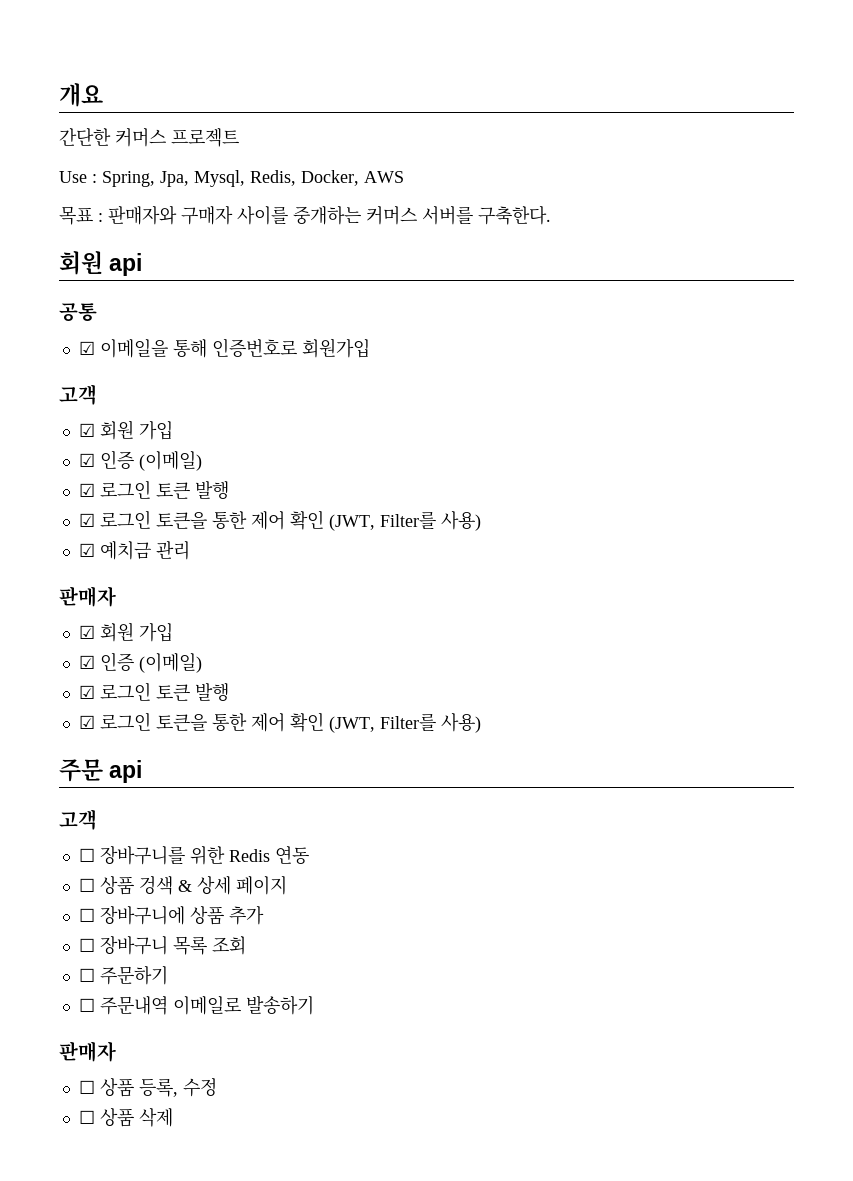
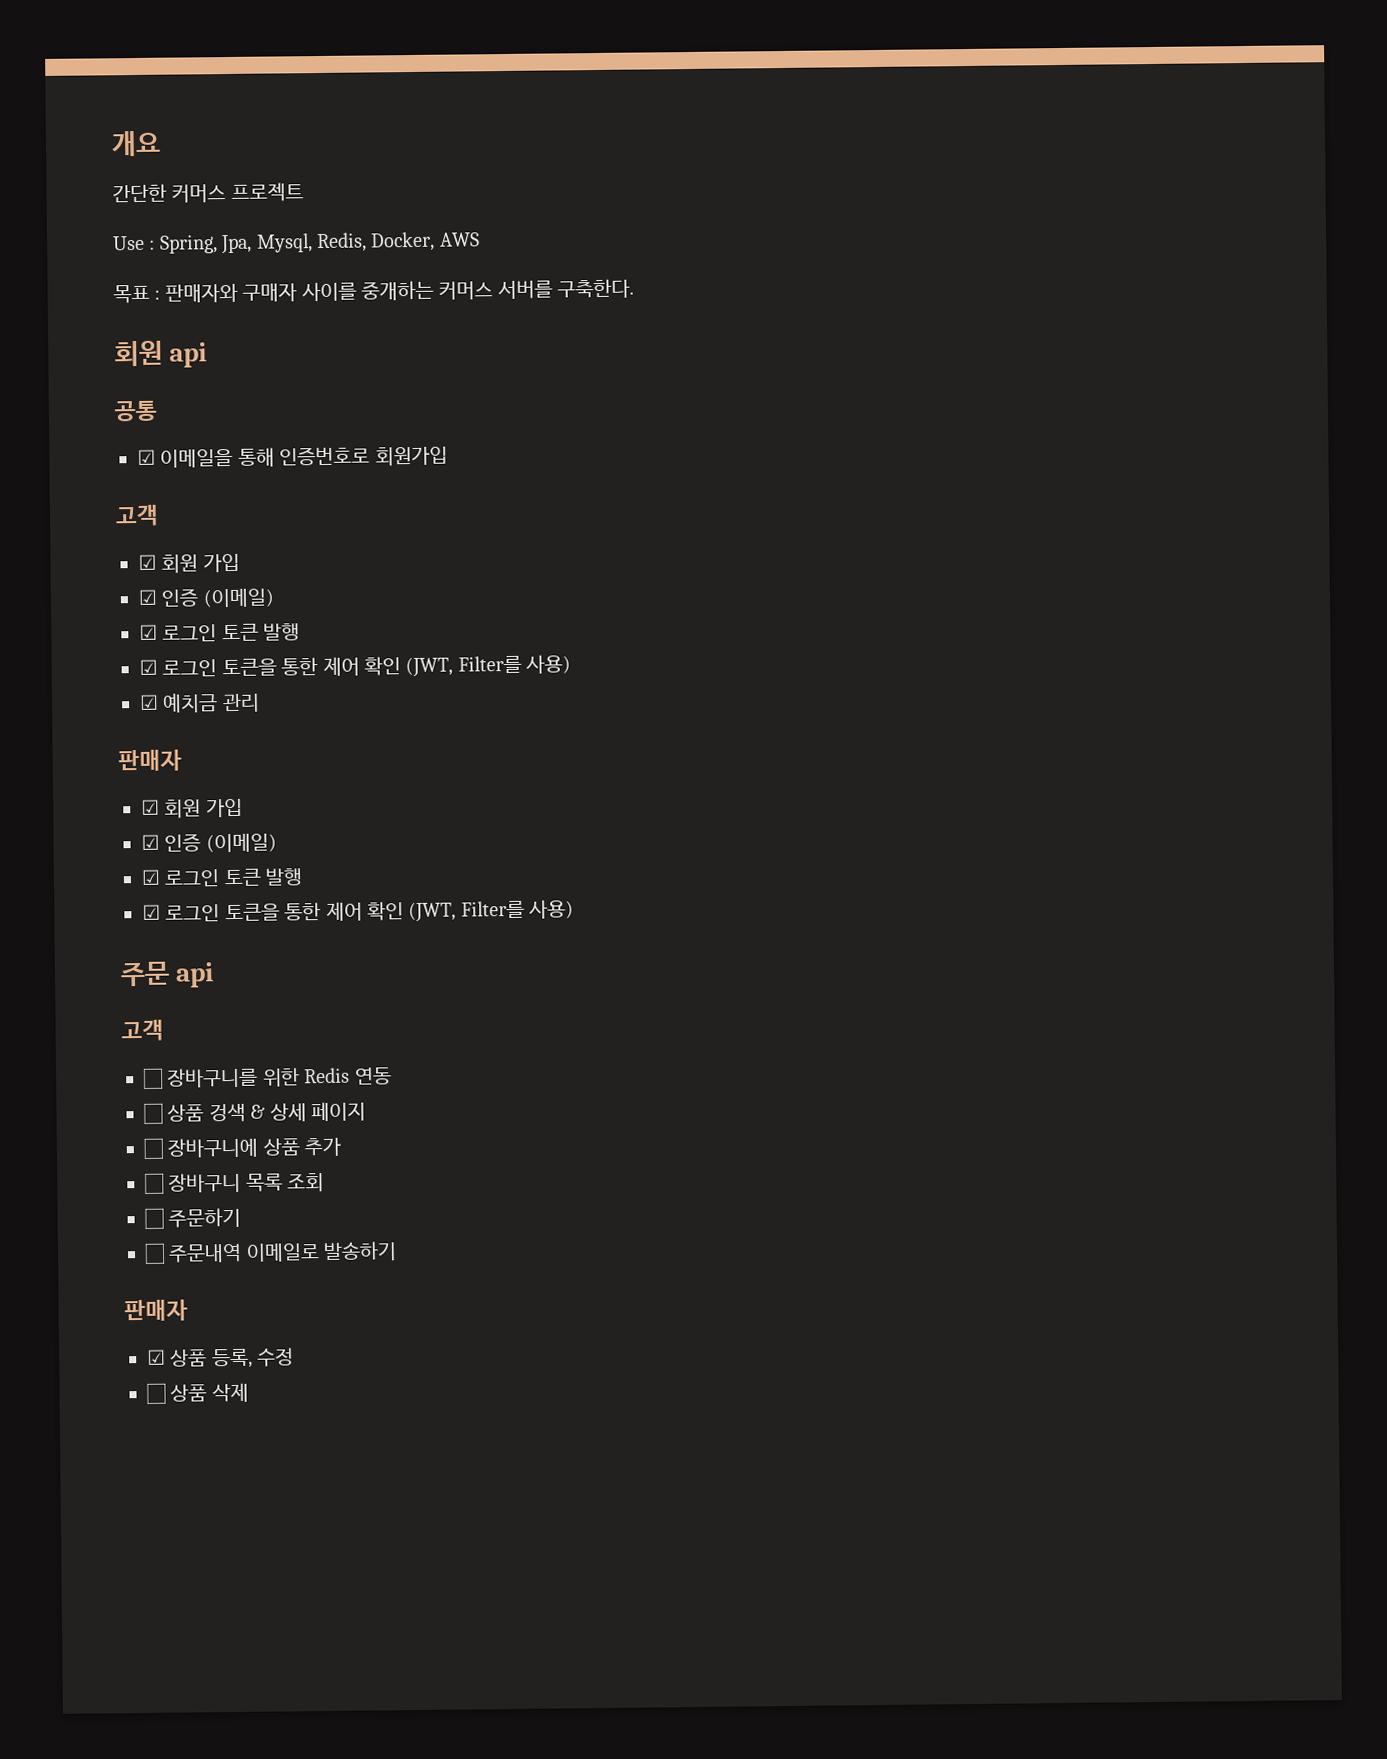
[78,1080,95,1094] ☐ -> [147,1349,166,1365] ☑

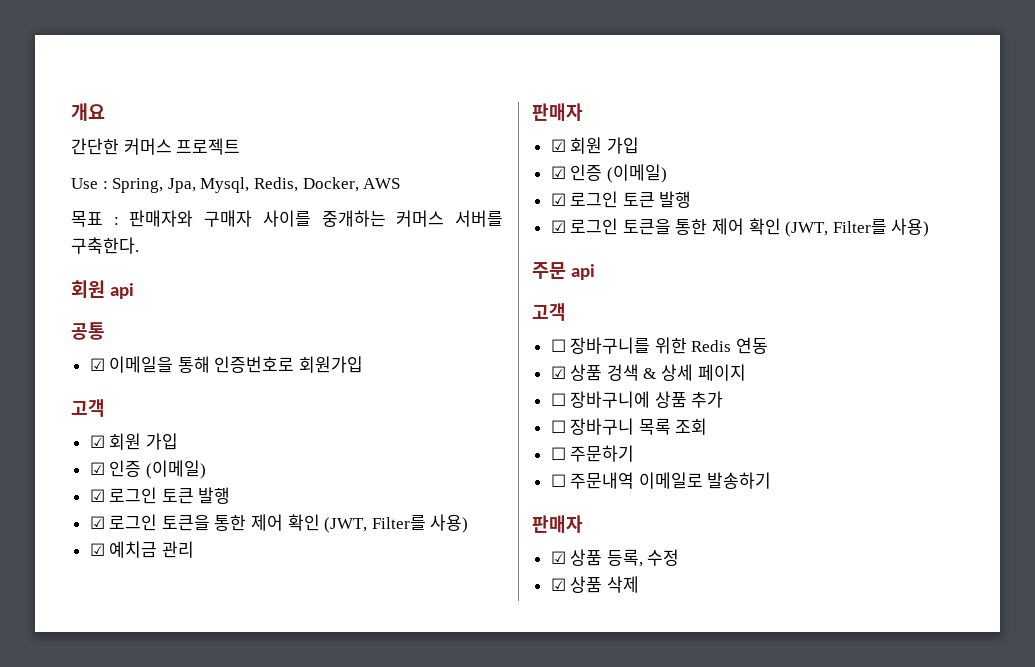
[143,1102,163,1125] ☐ -> [550,366,566,379] ☑
[146,1382,166,1405] ☐ -> [550,578,566,591] ☑

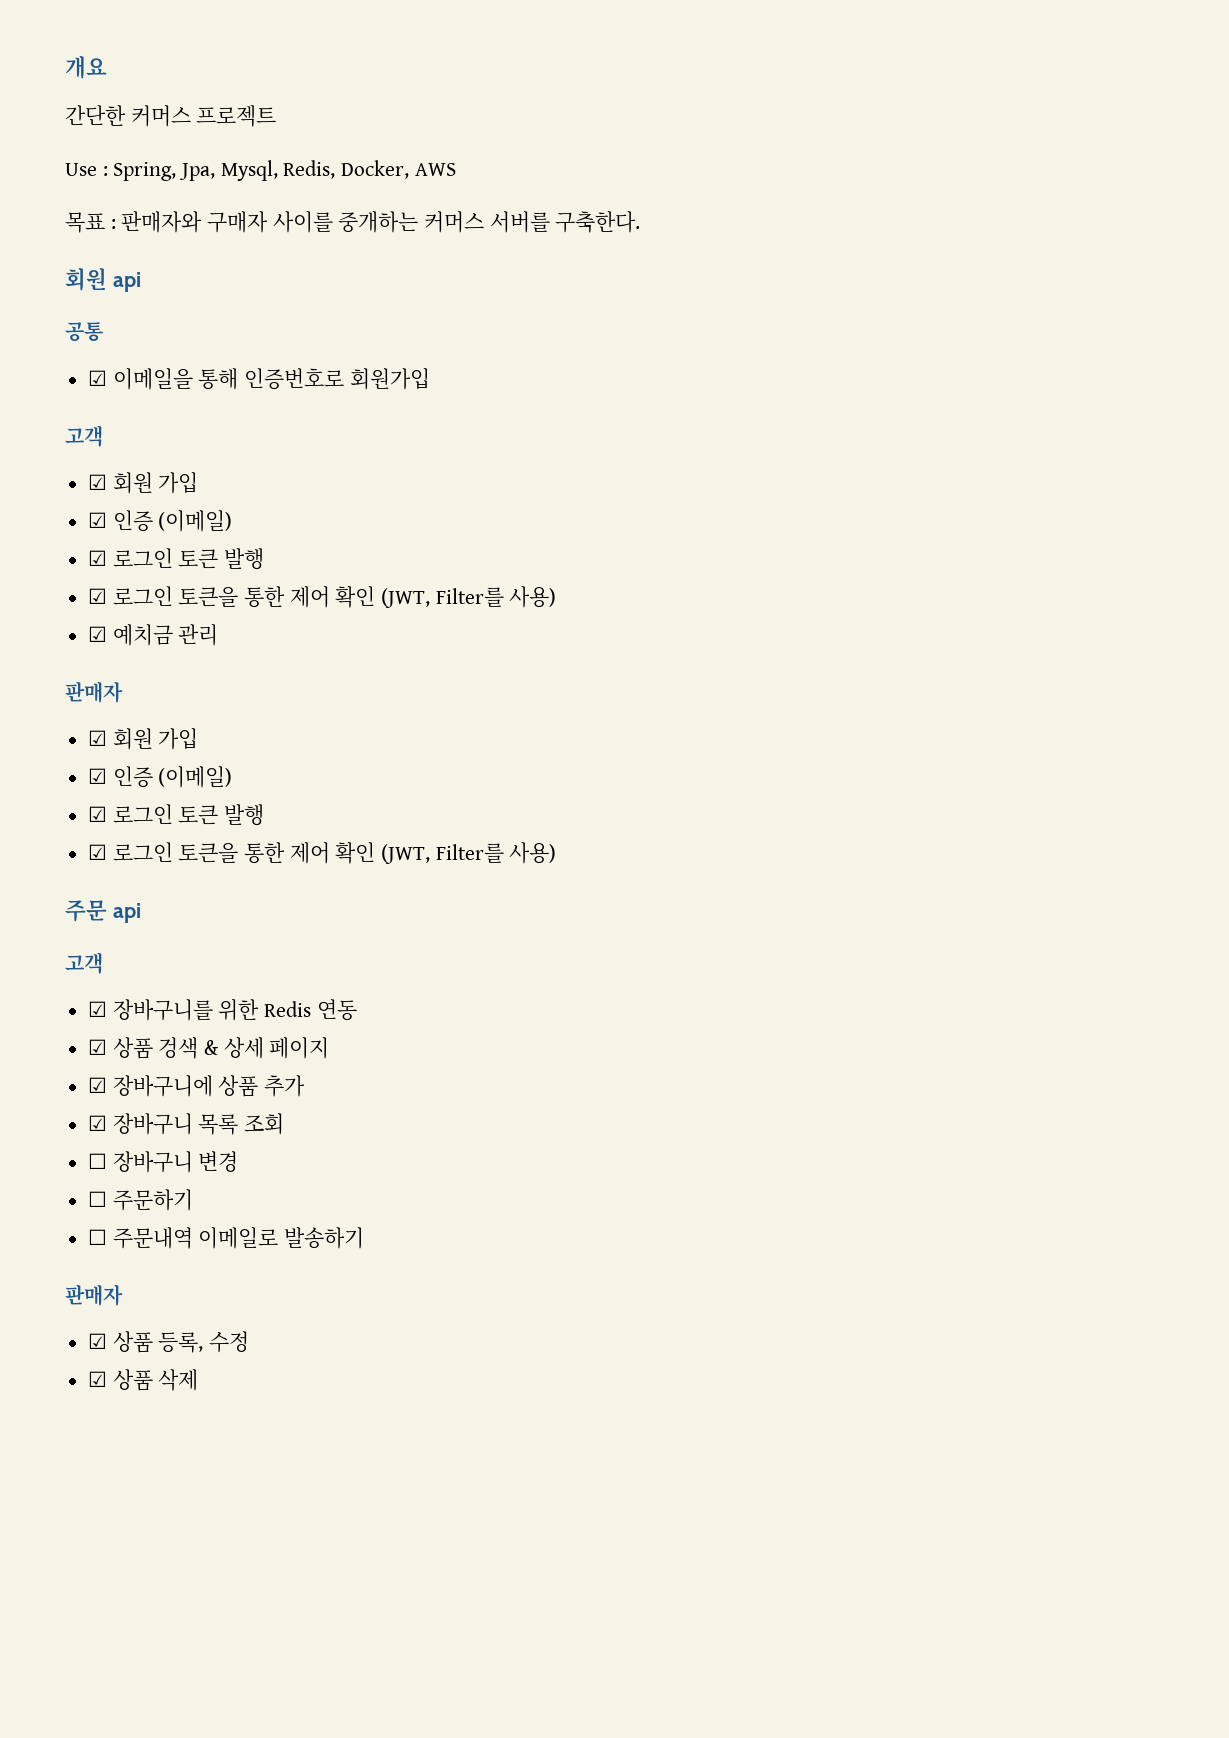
[550,339,566,352] ☐ -> [88,1001,108,1017] ☑
[550,393,566,406] ☐ -> [88,1077,108,1093] ☑
[550,420,566,433] ☐ -> [88,1115,108,1131] ☑
(708, 426) none -> [88,1151,239,1173] // ☐ 장바구니 변경

